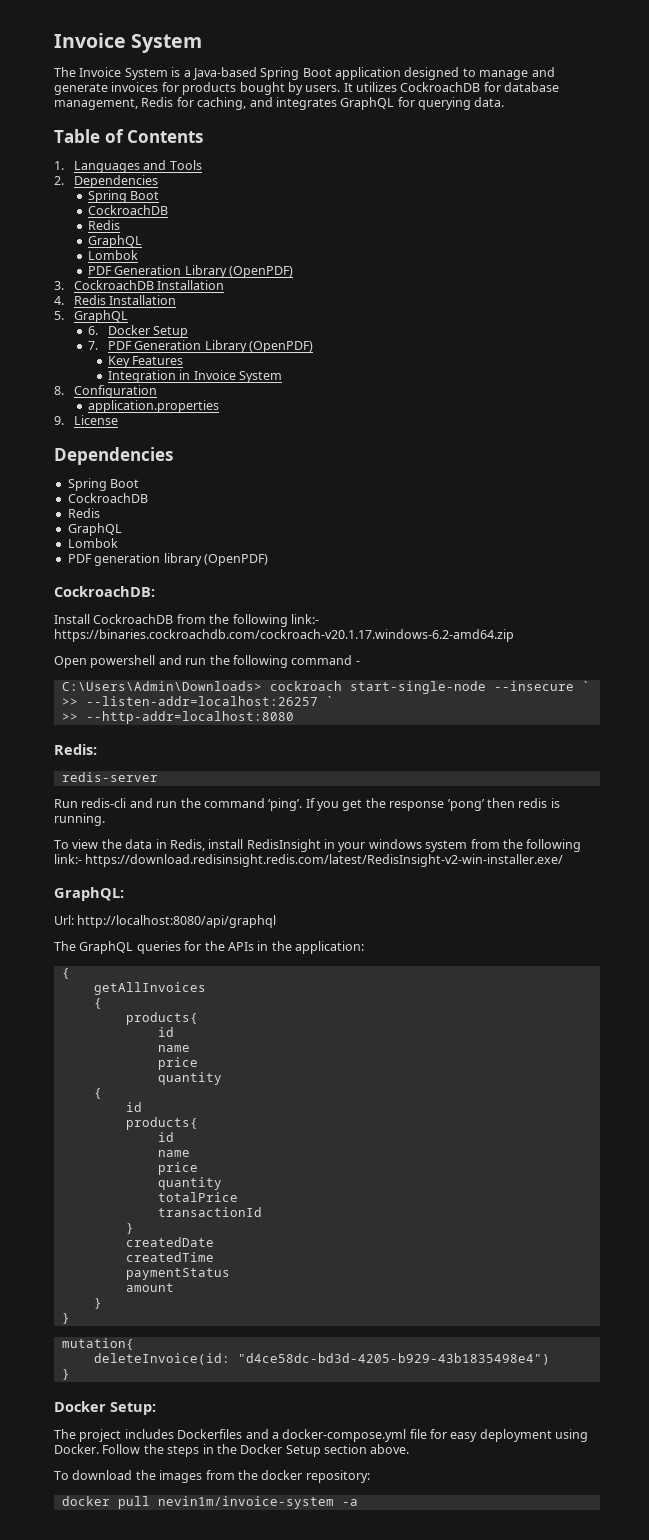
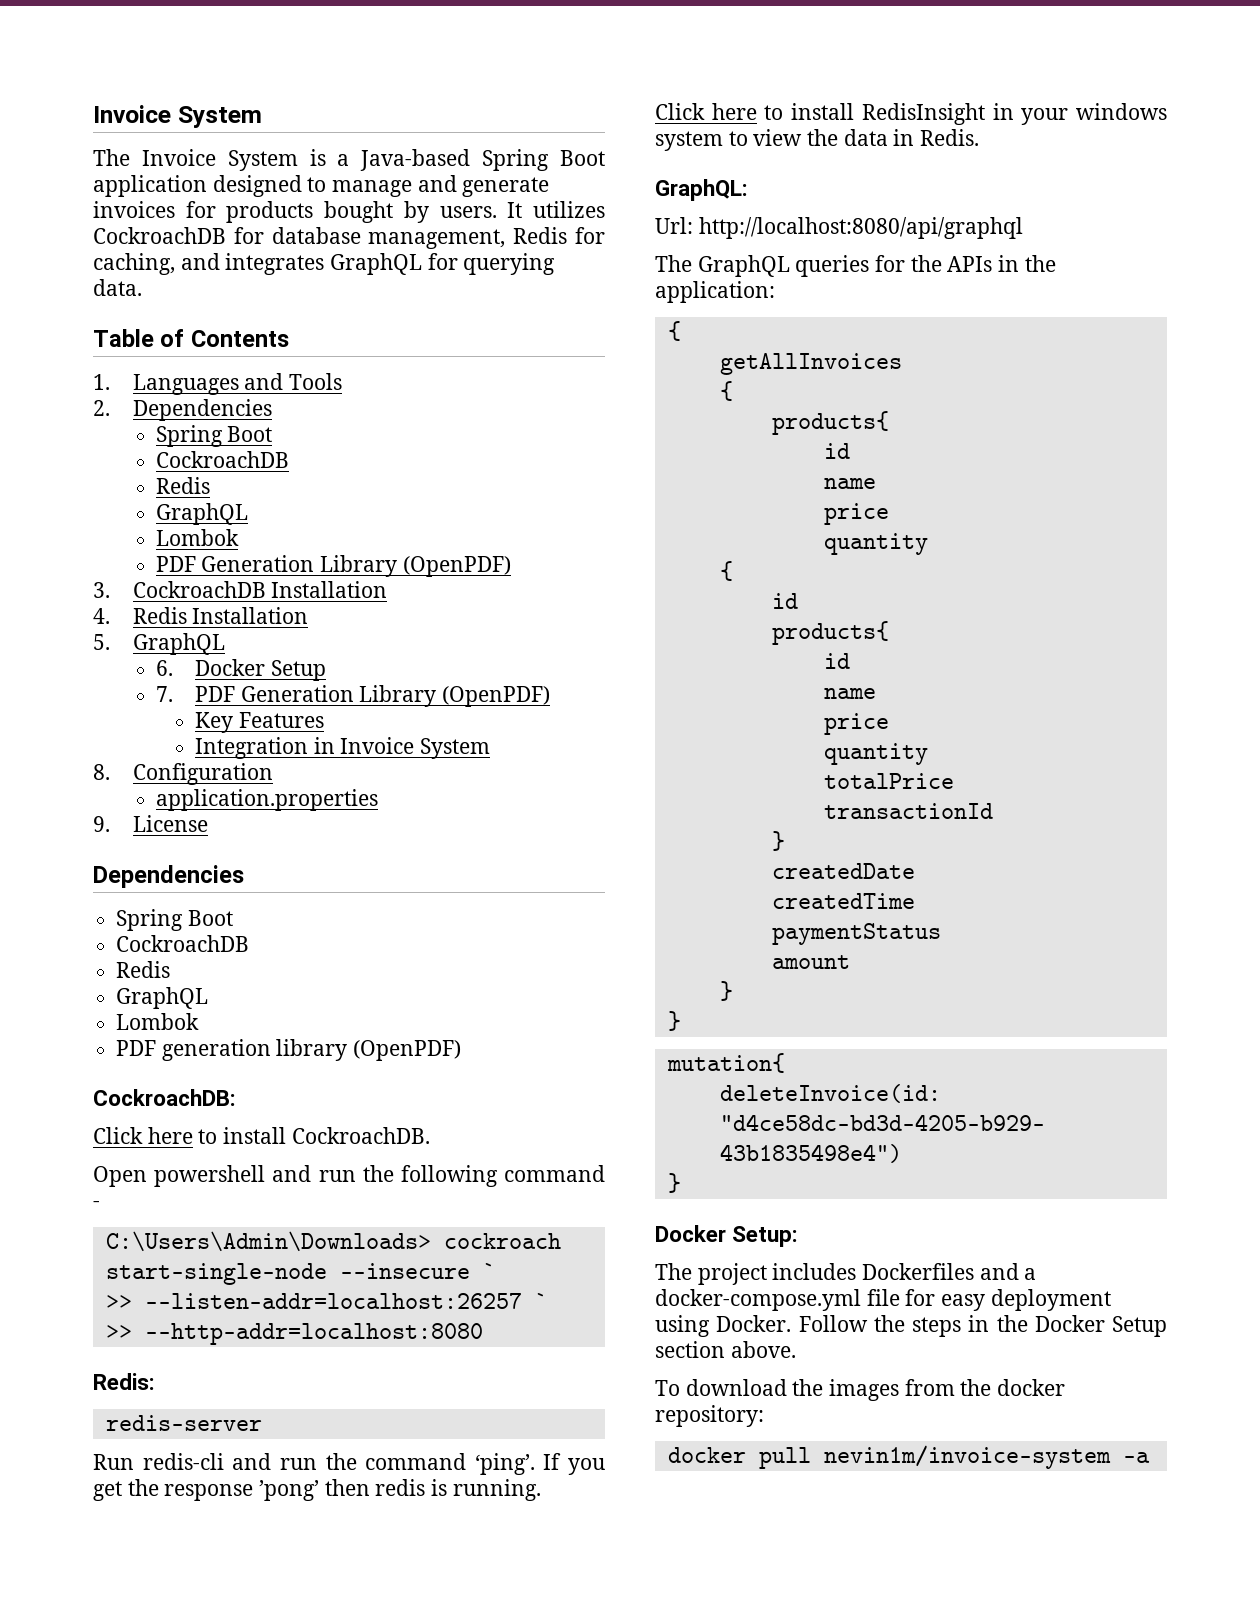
[54,614,319,627] [54,629,514,642] Install CockroachDB from the following link:- https://binaries.cockroachdb.com/cockroach-v20.1.17.windows-6.2-amd64.zip -> [93,1127,430,1144] Click here to install CockroachDB.
[54,839,205,851] To view the data in Redis, -> [655,103,784,120] Click here to
[470,839,582,852] [54,854,564,867] from the following link:- https://download.redisinsight.redis.com/latest/RedisInsight-v2-win-installer.exe/ -> [728,129,980,146] to view the data in Redis.

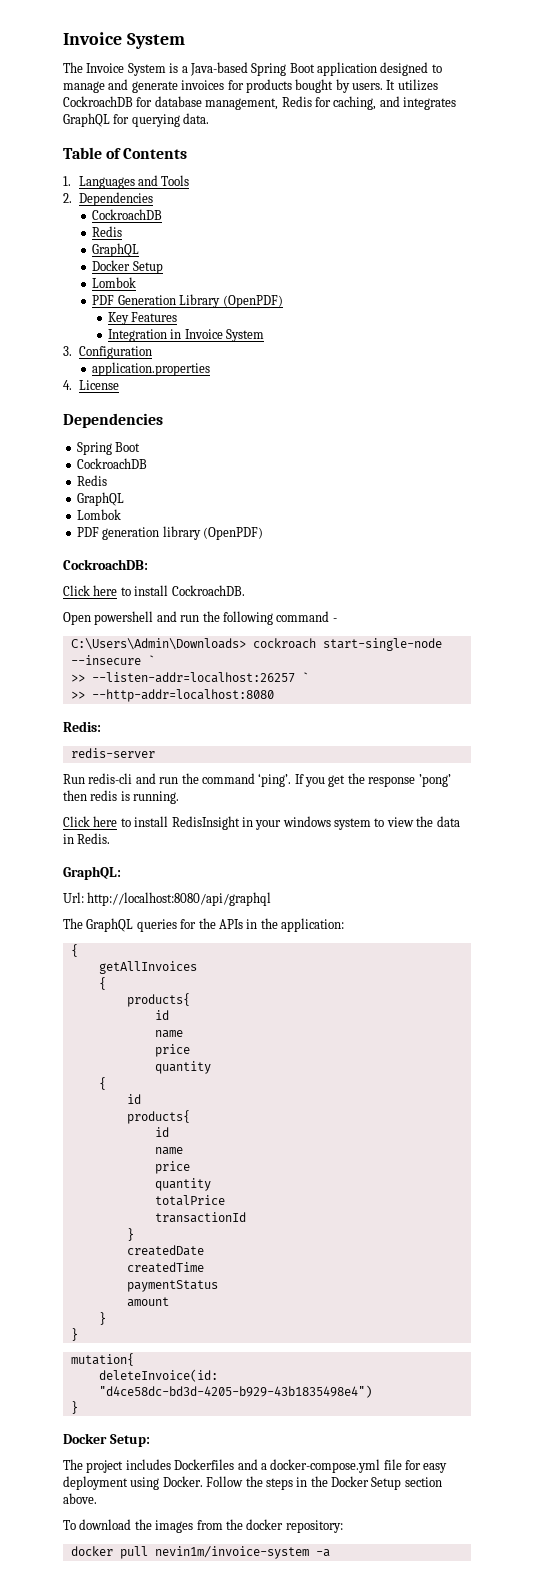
[155,425,273,447] [155,451,289,468] [155,477,210,494] [155,503,248,525] [155,529,239,546] [155,555,511,577] [93,581,388,598] [93,607,309,624] [93,633,225,655] [155,660,173,676] // Spring Boot // CockroachDB // Redis // GraphQL // Lombok // PDF Generation Library (OpenPDF) // 3. CockroachDB Installation // 4. Redis Installation // 5. GraphQL // 6. -> [92,209,163,220] [92,226,123,237] [92,243,140,257] // CockroachDB // Redis // GraphQL //
[155,686,173,702] 7. -> [92,277,137,288] Lombok //
[93,764,110,780] 8. -> [63,346,72,356] 3.
[93,816,110,832] 9. -> [63,380,72,390] 4.

